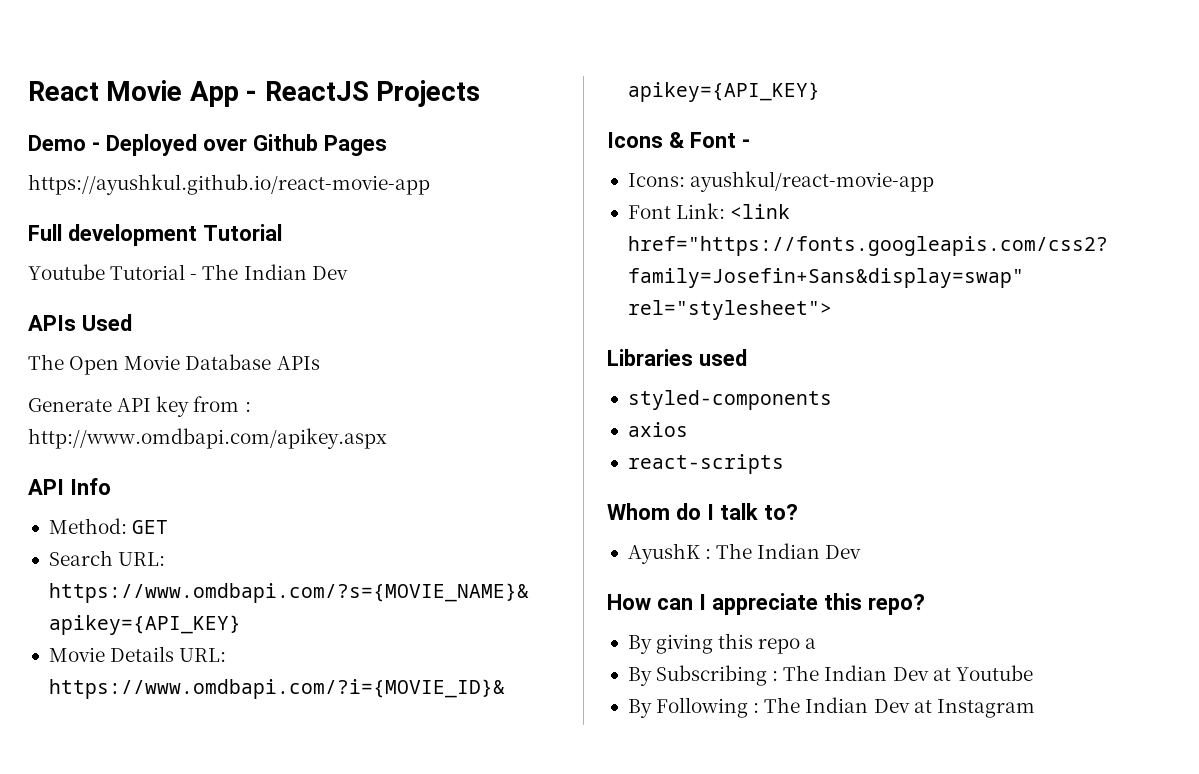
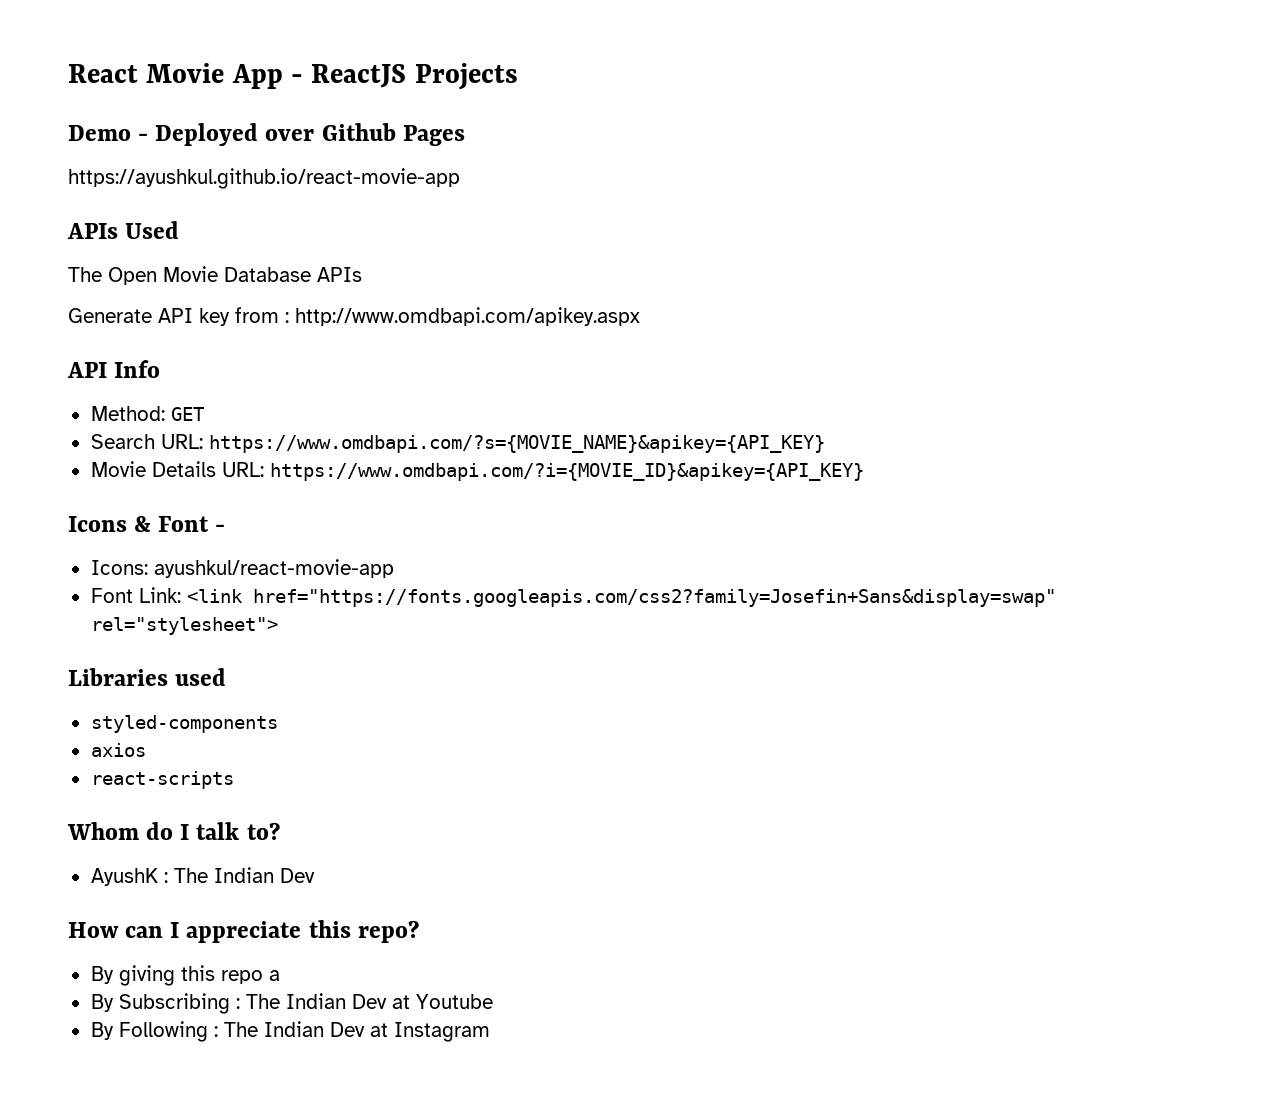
[28,224,282,246] [28,264,348,280] // Full development Tutorial // Youtube Tutorial - The Indian Dev -> (460, 178) none

